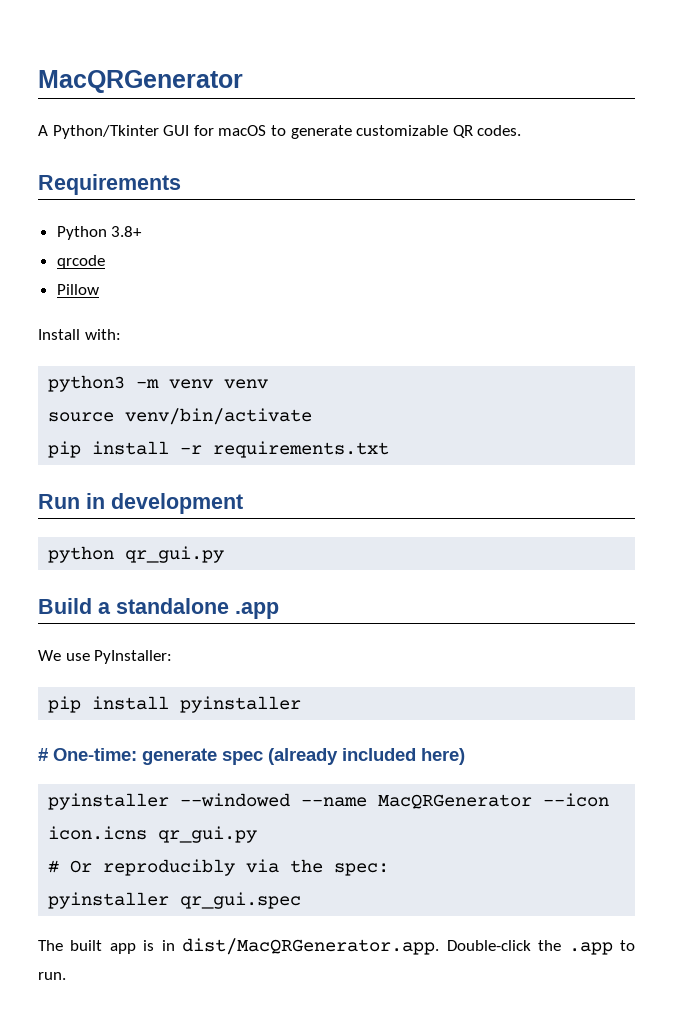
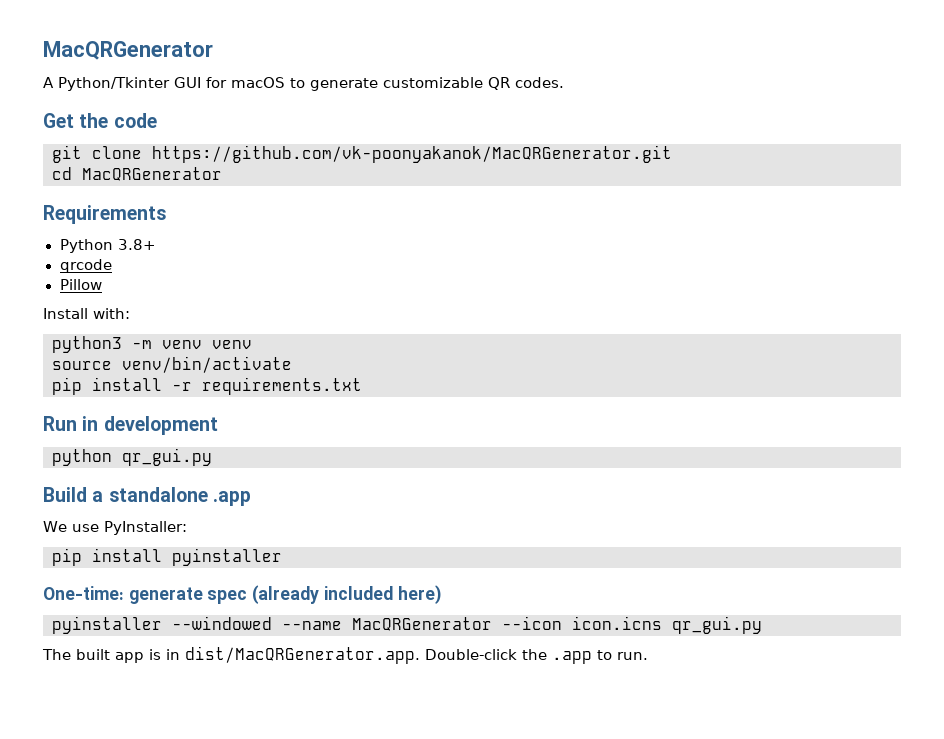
(522, 130) none -> [43,113,157,128] [52,145,672,163] [52,167,222,181] // Get the code // git clone https://github.com/vk-poonyakanok/MacQRGenerator.git // cd MacQRGenerator
[38,748,48,761] # -> (282, 557) none
[48,859,390,876] [48,892,302,909] // # Or reproducibly via the spec: // pyinstaller qr_gui.spec -> (762, 625) none

